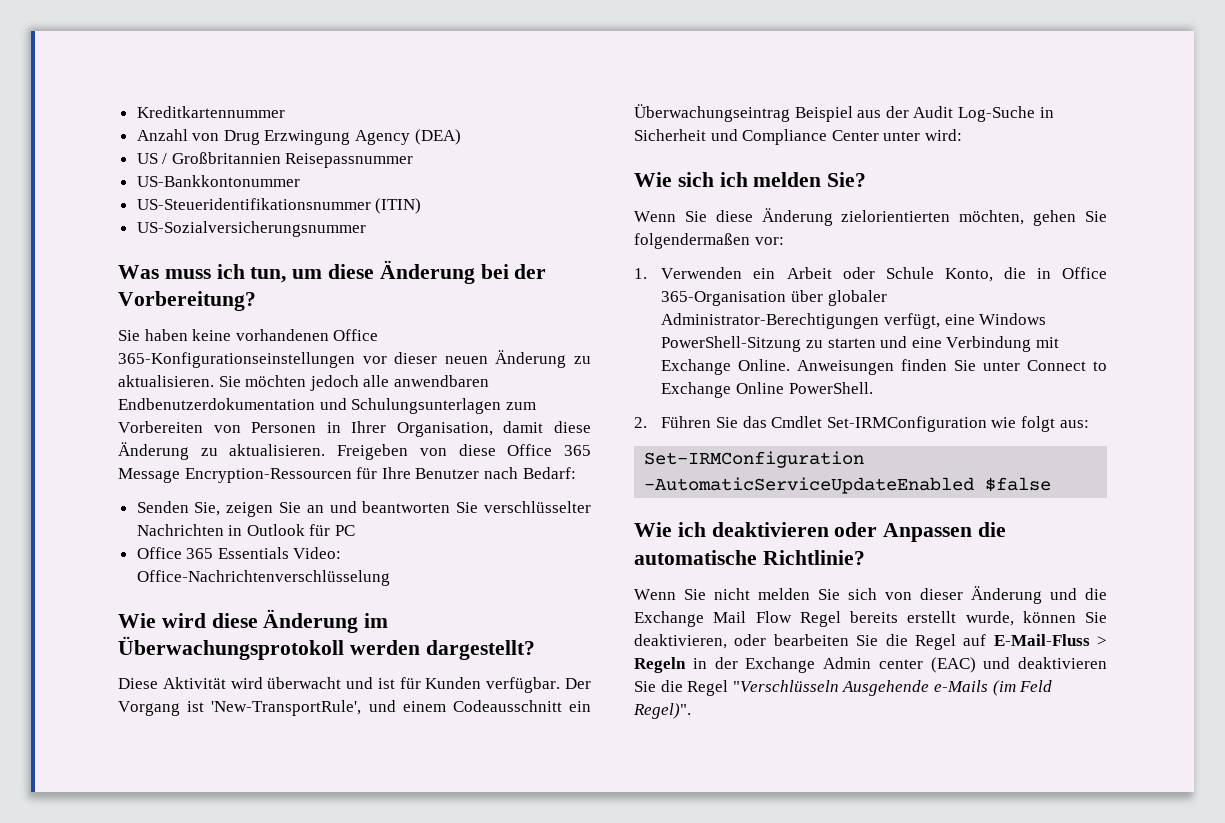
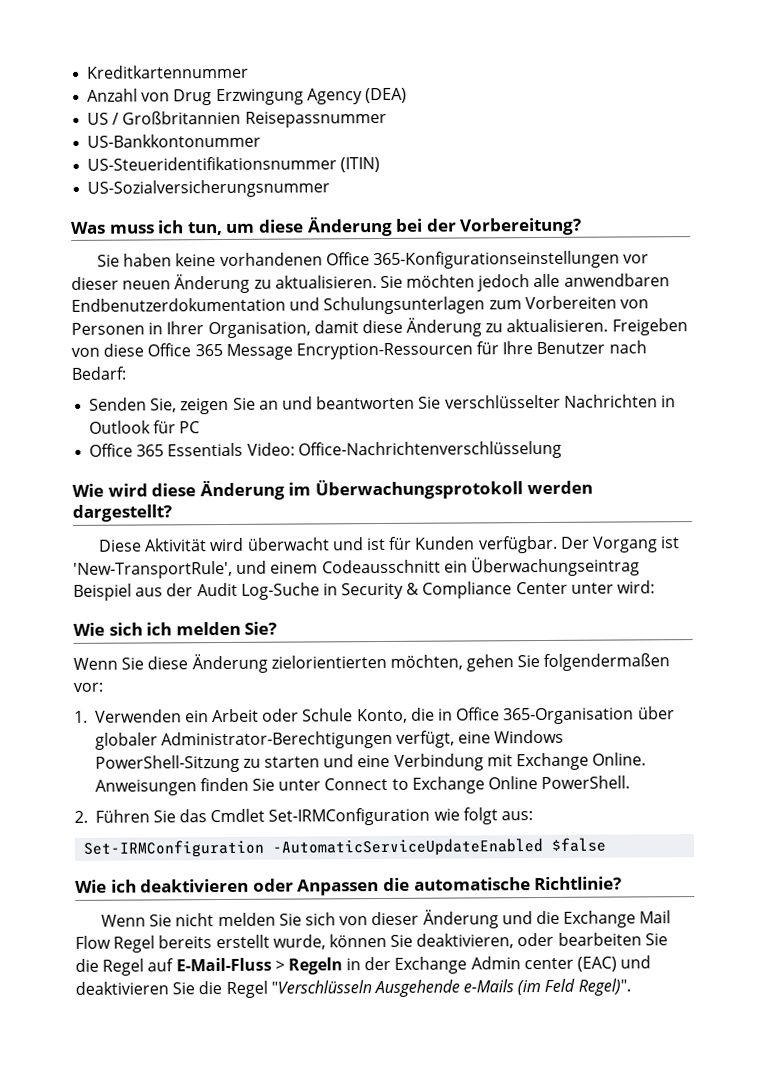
[634,129,738,141] Sicherheit und -> [341,582,420,600] Security &

